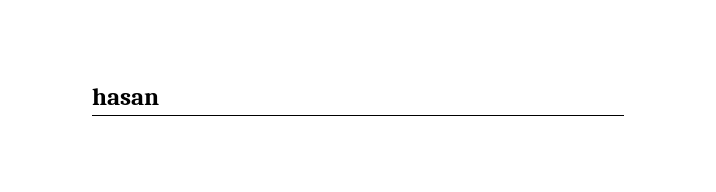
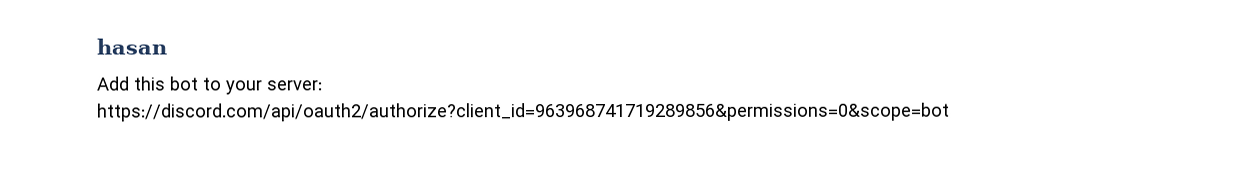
(159, 96) none -> [96,76,322,95] [97,102,950,122] // Add this bot to your server: https://discord.com/api/oauth2/authorize?client_id=963968741719289856&permissions=0&scope=bot

